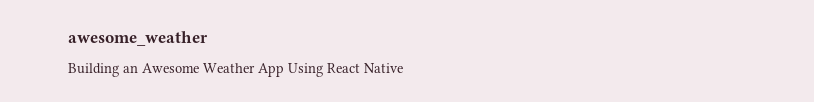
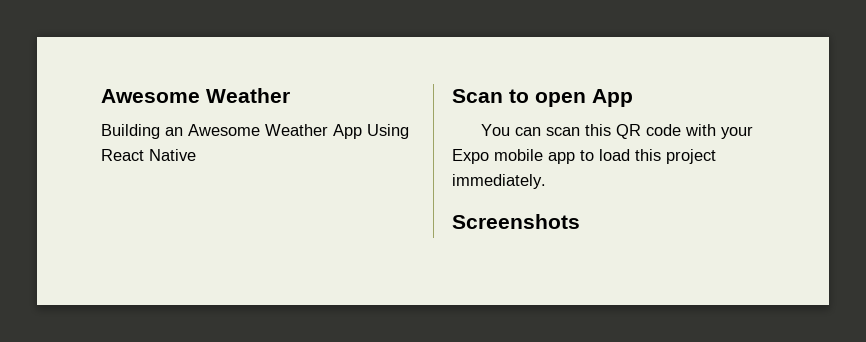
[68,31,208,46] awesome_weather -> [101,88,290,103] Awesome Weather
(403, 68) none -> [452,89,633,107] [481,124,754,139] [452,149,716,164] [452,174,546,189] [452,214,580,229] // Scan to open App // You can scan this QR code with your Expo mobile app to load this project immediately. // Screenshots

